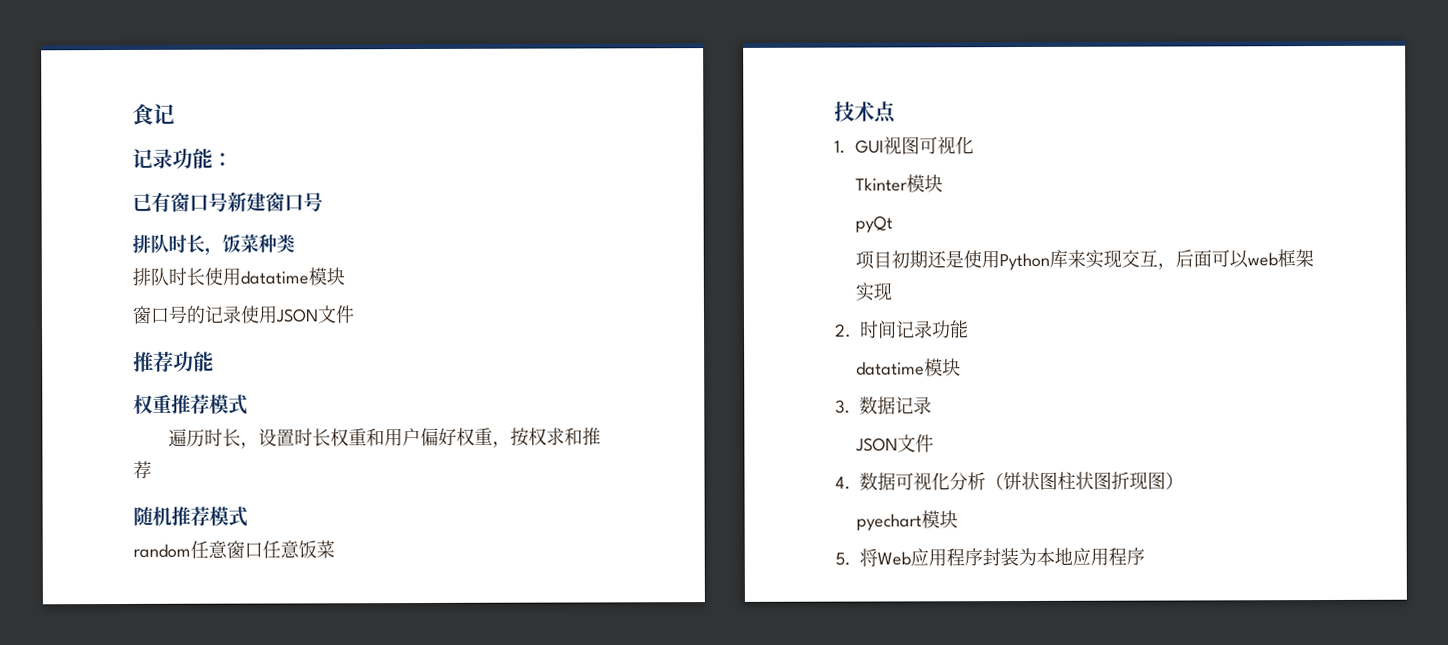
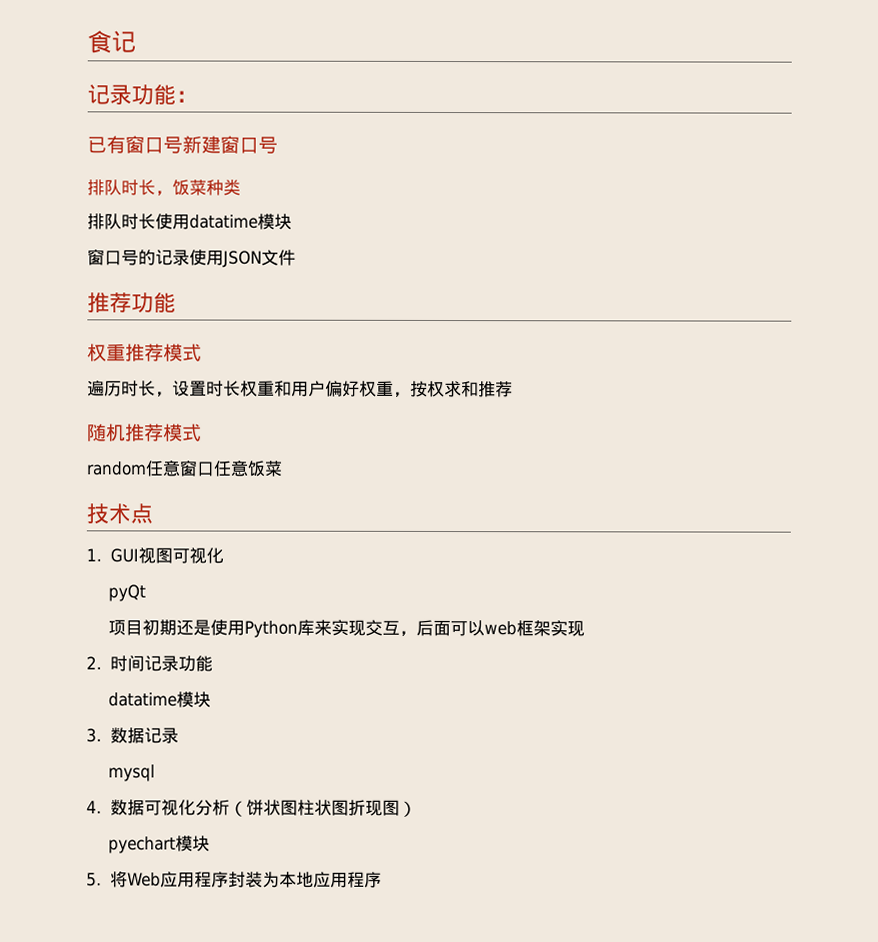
[855,174,944,193] // Tkinter模块 -> (224, 555) none
[855,434,935,453] JSON文件 -> [107,764,155,782] mysql

